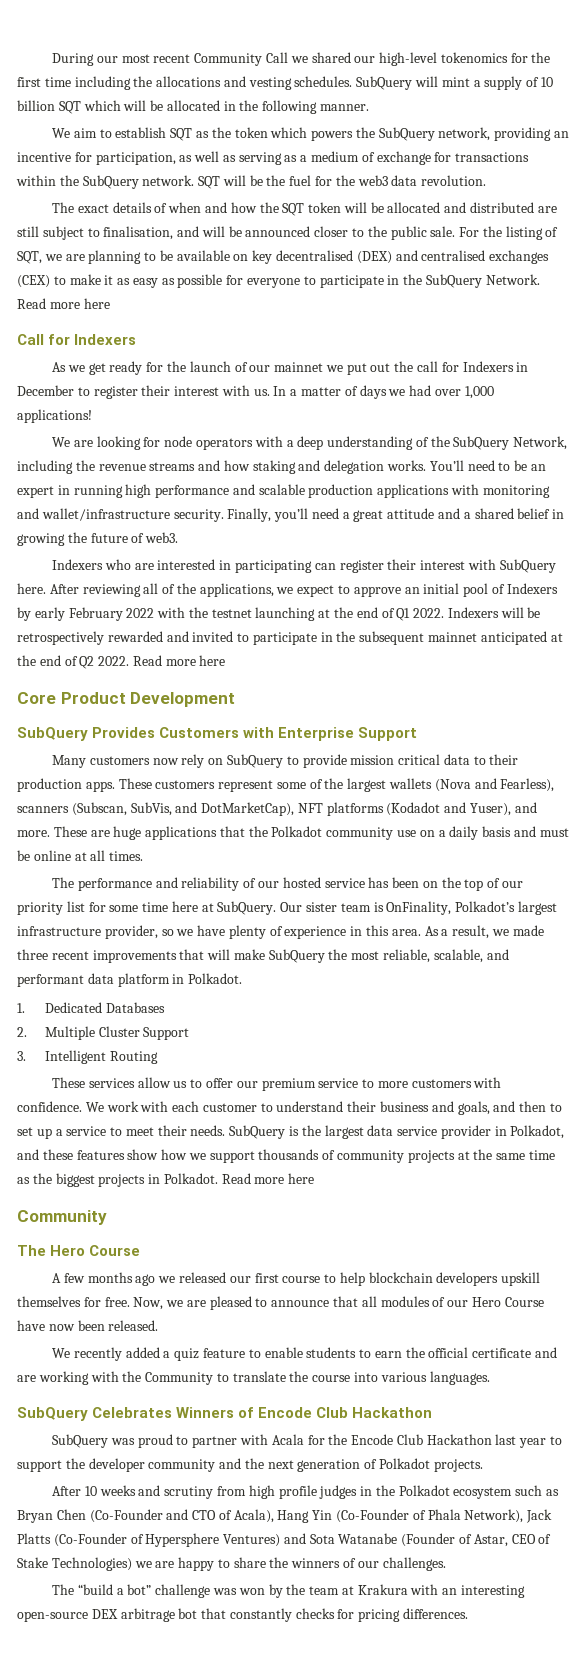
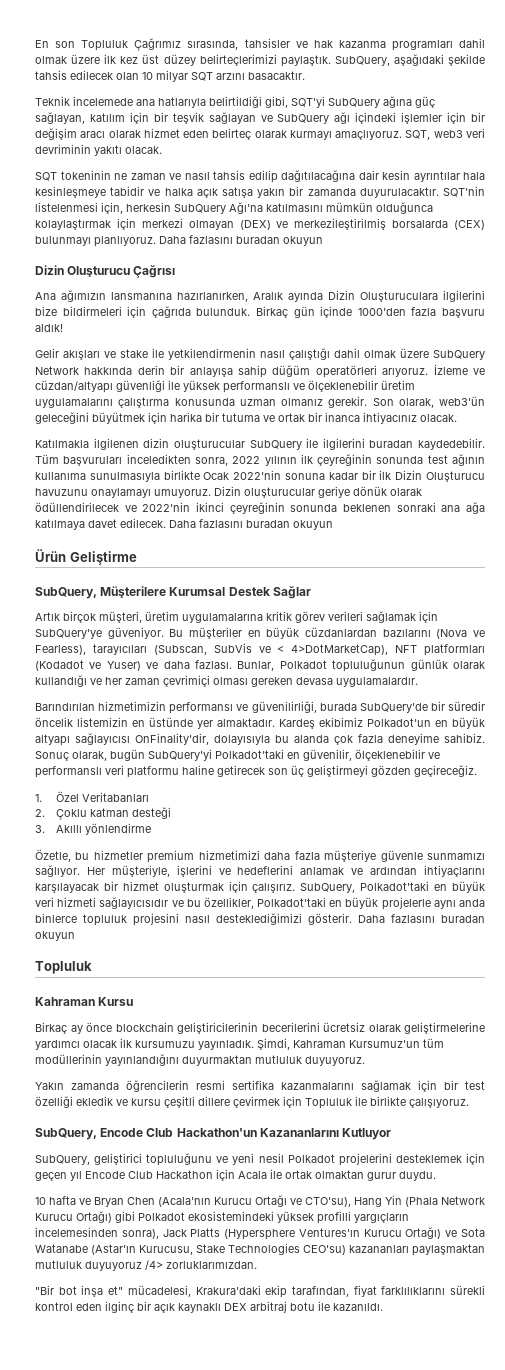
[52,52,551,66] [17,76,553,90] [17,100,370,114] [52,127,570,141] [17,151,530,165] [16,175,487,189] [52,202,557,216] [17,226,559,240] [17,250,550,264] [17,274,540,288] [17,298,110,309] [17,334,137,345] [52,361,529,375] [17,385,494,399] [17,409,92,423] [52,436,568,450] [17,460,546,474] [17,484,550,498] [17,508,565,522] [17,532,179,546] [52,559,556,573] [17,583,558,597] [17,607,541,621] [17,631,563,645] [17,655,226,669] [17,692,236,707] [17,727,418,741] [52,754,519,768] [17,778,555,792] [17,802,537,816] [17,826,569,840] [17,850,144,861] [52,877,524,891] [17,901,557,915] [17,925,544,939] [17,949,509,963] [17,973,243,987] During our most recent Community Call we shared our high-level tokenomics for the first time including the allocations and vesting schedules. SubQuery will mint a supply of 10 billion SQT which will be allocated in the following manner. // We aim to establish SQT as the token which powers the SubQuery network, providing an incentive for participation, as well as serving as a medium of exchange for transactions within the SubQuery network. SQT will be the fuel for the web3 data revolution. // The exact details of when and how the SQT token will be allocated and distributed are still subject to finalisation, and will be announced closer to the public sale. For the listing of SQT, we are planning to be available on key decentralised (DEX) and centralised exchanges (CEX) to make it as easy as possible for everyone to participate in the SubQuery Network. Read more here // Call for Indexers // As we get ready for the launch of our mainnet we put out the call for Indexers in December to register their interest with us. In a matter of days we had over 1,000 applications! // We are looking for node operators with a deep understanding of the SubQuery Network, including the revenue streams and how staking and delegation works. You’ll need to be an expert in running high performance and scalable production applications with monitoring and wallet/infrastructure security. Finally, you’ll need a great attitude and a shared belief in growing the future of web3. // Indexers who are interested in participating can register their interest with SubQuery here. After reviewing all of the applications, we expect to approve an initial pool of Indexers by early February 2022 with the testnet launching at the end of Q1 2022. Indexers will be retrospectively rewarded and invited to participate in the subsequent mainnet anticipated at the end of Q2 2022. Read more here // Core Product Development // SubQuery Provides Customers with Enterprise Support // Many customers now rely on SubQuery to provide mission critical data to their production apps. These customers represent some of the largest wallets (Nova and Fearless), scanners (Subscan, SubVis, and DotMarketCap), NFT platforms (Kodadot and Yuser), and more. These are huge applications that the Polkadot community use on a daily basis and must be online at all times. // The performance and reliability of our hosted service has been on the top of our priority list for some time here at SubQuery. Our sister team is OnFinality, Polkadot’s largest infrastructure provider, so we have plenty of experience in this area. As a result, we made three recent improvements that will make SubQuery the most reliable, scalable, and performant data platform in Polkadot. -> [35,38,486,51] [35,54,485,67] [35,70,305,82] [35,96,435,108] [35,112,486,124] [35,128,485,140] [35,144,162,156] [35,170,485,183] [35,186,485,198] [35,202,433,214] [35,218,485,230] [35,235,323,247] [35,265,176,278] [35,290,485,302] [35,306,486,318] [35,324,63,332] [35,348,485,360] [35,364,485,378] [35,380,415,393] [35,396,485,408] [35,412,457,424] [35,438,485,450] [35,454,486,466] [35,470,486,482] [35,486,422,498] [35,502,486,514] [35,518,333,530] [35,549,137,565] [35,586,311,599] [35,611,438,623] [35,627,486,639] [35,643,485,656] [35,659,485,672] [35,675,418,687] [35,701,485,714] [35,717,485,729] [35,733,485,746] [35,749,440,761] [35,765,477,778] En son Topluluk Çağrımız sırasında, tahsisler ve hak kazanma programları dahil olmak üzere ilk kez üst düzey belirteçlerimizi paylaştık. SubQuery, aşağıdaki şekilde tahsis edilecek olan 10 milyar SQT arzını basacaktır. // Teknik incelemede ana hatlarıyla belirtildiği gibi, SQT'yi SubQuery ağına güç sağlayan, katılım için bir teşvik sağlayan ve SubQuery ağı içindeki işlemler için bir değişim aracı olarak hizmet eden belirteç olarak kurmayı amaçlıyoruz. SQT, web3 veri devriminin yakıtı olacak. // SQT tokeninin ne zaman ve nasıl tahsis edilip dağıtılacağına dair kesin ayrıntılar hala kesinleşmeye tabidir ve halka açık satışa yakın bir zamanda duyurulacaktır. SQT'nin listelenmesi için, herkesin SubQuery Ağı'na katılmasını mümkün olduğunca kolaylaştırmak için merkezi olmayan (DEX) ve merkezileştirilmiş borsalarda (CEX) bulunmayı planlıyoruz. Daha fazlasını buradan okuyun // Dizin Oluşturucu Çağrısı // Ana ağımızın lansmanına hazırlanırken, Aralık ayında Dizin Oluşturuculara ilgilerini bize bildirmeleri için çağrıda bulunduk. Birkaç gün içinde 1000'den fazla başvuru aldık! // Gelir akışları ve stake ile yetkilendirmenin nasıl çalıştığı dahil olmak üzere SubQuery Network hakkında derin bir anlayışa sahip düğüm operatörleri arıyoruz. İzleme ve cüzdan/altyapı güvenliği ile yüksek performanslı ve ölçeklenebilir üretim uygulamalarını çalıştırma konusunda uzman olmanız gerekir. Son olarak, web3'ün geleceğini büyütmek için harika bir tutuma ve ortak bir inanca ihtiyacınız olacak. // Katılmakla ilgilenen dizin oluşturucular SubQuery ile ilgilerini buradan kaydedebilir. Tüm başvuruları inceledikten sonra, 2022 yılının ilk çeyreğinin sonunda test ağının kullanıma sunulmasıyla birlikte Ocak 2022'nin sonuna kadar bir ilk Dizin Oluşturucu havuzunu onaylamayı umuyoruz. Dizin oluşturucular geriye dönük olarak ödüllendirilecek ve 2022'nin ikinci çeyreğinin sonunda beklenen sonraki ana ağa katılmaya davet edilecek. Daha fazlasını buradan okuyun // Ürün Geliştirme // SubQuery, Müşterilere Kurumsal Destek Sağlar // Artık birçok müşteri, üretim uygulamalarına kritik görev verileri sağlamak için SubQuery'ye güveniyor. Bu müşteriler en büyük cüzdanlardan bazılarını (Nova ve Fearless), tarayıcıları (Subscan, SubVis ve < 4>DotMarketCap), NFT platformları (Kodadot ve Yuser) ve daha fazlası. Bunlar, Polkadot topluluğunun günlük olarak kullandığı ve her zaman çevrimiçi olması gereken devasa uygulamalardır. // Barındırılan hizmetimizin performansı ve güvenilirliği, burada SubQuery'de bir süredir öncelik listemizin en üstünde yer almaktadır. Kardeş ekibimiz Polkadot'un en büyük altyapı sağlayıcısı OnFinality'dir, dolayısıyla bu alanda çok fazla deneyime sahibiz. Sonuç olarak, bugün SubQuery'yi Polkadot'taki en güvenilir, ölçeklenebilir ve performanslı veri platformu haline getirecek son üç geliştirmeyi gözden geçireceğiz.
[44,1002,165,1013] Dedicated Databases -> [56,791,150,802] Özel Veritabanları
[44,1026,190,1040] [17,1050,158,1064] [52,1077,502,1091] [17,1101,562,1115] [17,1125,565,1139] [17,1149,555,1163] [17,1173,315,1187] [17,1210,107,1225] [17,1245,141,1256] [52,1272,541,1286] [17,1296,544,1310] [17,1320,159,1331] [52,1347,558,1361] [17,1371,490,1385] [17,1407,433,1421] [52,1434,563,1448] [17,1458,483,1472] [52,1485,560,1499] [17,1509,553,1523] [17,1533,552,1547] [17,1557,446,1571] [52,1584,526,1598] [17,1608,469,1622] Multiple Cluster Support // 3. Intelligent Routing // These services allow us to offer our premium service to more customers with confidence. We work with each customer to understand their business and goals, and then to set up a service to meet their needs. SubQuery is the largest data service provider in Polkadot, and these features show how we support thousands of community projects at the same time as the biggest projects in Polkadot. Read more here // Community // The Hero Course // A few months ago we released our first course to help blockchain developers upskill themselves for free. Now, we are pleased to announce that all modules of our Hero Course have now been released. // We recently added a quiz feature to enable students to earn the official certificate and are working with the Community to translate the course into various languages. // SubQuery Celebrates Winners of Encode Club Hackathon // SubQuery was proud to partner with Acala for the Encode Club Hackathon last year to support the developer community and the next generation of Polkadot projects. // After 10 weeks and scrutiny from high profile judges in the Polkadot ecosystem such as Bryan Chen (Co-Founder and CTO of Acala), Hang Yin (Co-Founder of Phala Network), Jack Platts (Co-Founder of Hypersphere Ventures) and Sota Watanabe (Founder of Astar, CEO of Stake Technologies) we are happy to share the winners of our challenges. // The “build a bot” challenge was won by the team at Krakura with an interesting open-source DEX arbitrage bot that constantly checks for pricing differences. -> [56,807,172,820] [35,823,152,835] [35,849,486,863] [35,865,486,877] [35,881,486,893] [35,897,486,910] [35,913,485,926] [35,931,75,941] [35,961,92,974] [35,997,134,1006] [35,1022,485,1034] [35,1038,444,1050] [35,1054,365,1066] [35,1080,485,1092] [35,1096,469,1109] [35,1128,392,1140] [35,1153,485,1166] [35,1169,436,1181] [35,1195,485,1207] [35,1211,409,1224] [35,1227,485,1240] [35,1243,485,1256] [35,1260,257,1271] [35,1285,485,1298] [35,1301,383,1313] Çoklu katman desteği // 3. Akıllı yönlendirme // Özetle, bu hizmetler premium hizmetimizi daha fazla müşteriye güvenle sunmamızı sağlıyor. Her müşteriyle, işlerini ve hedeflerini anlamak ve ardından ihtiyaçlarını karşılayacak bir hizmet oluşturmak için çalışırız. SubQuery, Polkadot'taki en büyük veri hizmeti sağlayıcısıdır ve bu özellikler, Polkadot'taki en büyük projelerle aynı anda binlerce topluluk projesini nasıl desteklediğimizi gösterir. Daha fazlasını buradan okuyun // Topluluk // Kahraman Kursu // Birkaç ay önce blockchain geliştiricilerinin becerilerini ücretsiz olarak geliştirmelerine yardımcı olacak ilk kursumuzu yayınladık. Şimdi, Kahraman Kursumuz'un tüm modüllerinin yayınlandığını duyurmaktan mutluluk duyuyoruz. // Yakın zamanda öğrencilerin resmi sertifika kazanmalarını sağlamak için bir test özelliği ekledik ve kursu çeşitli dillere çevirmek için Topluluk ile birlikte çalışıyoruz. // SubQuery, Encode Club Hackathon'un Kazananlarını Kutluyor // SubQuery, geliştirici topluluğunu ve yeni nesil Polkadot projelerini desteklemek için geçen yıl Encode Club Hackathon için Acala ile ortak olmaktan gurur duydu. // 10 hafta ve Bryan Chen (Acala'nın Kurucu Ortağı ve CTO'su), Hang Yin (Phala Network Kurucu Ortağı) gibi Polkadot ekosistemindeki yüksek profilli yargıçların incelemesinden sonra), Jack Platts (Hypersphere Ventures'ın Kurucu Ortağı) ve Sota Watanabe (Astar'ın Kurucusu, Stake Technologies CEO'su) kazananları paylaşmaktan mutluluk duyuyoruz /4> zorluklarımızdan. // "Bir bot inşa et" mücadelesi, Krakura'daki ekip tarafından, fiyat farklılıklarını sürekli kontrol eden ilginç bir açık kaynaklı DEX arbitraj botu ile kazanıldı.

